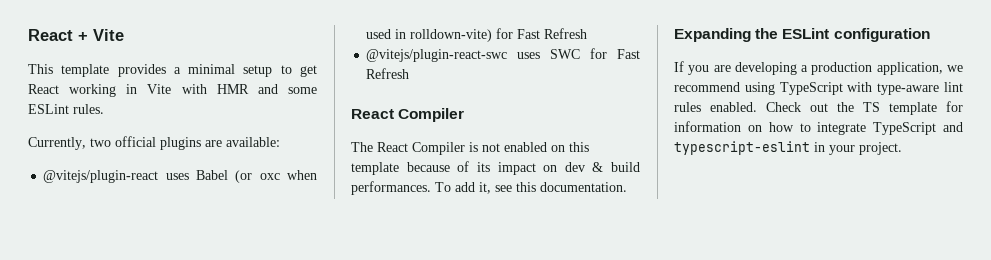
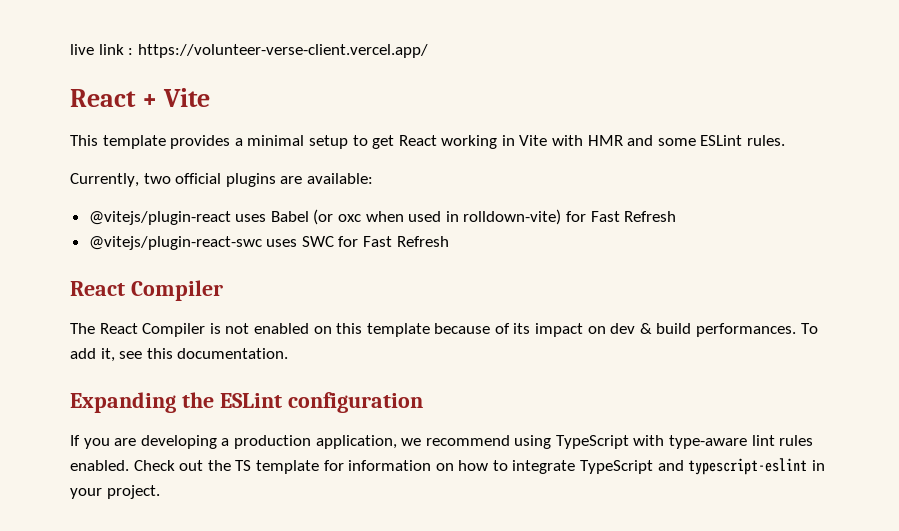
(28, 35) none -> [70,44,428,58] live link : https://volunteer-verse-client.vercel.app/ //

